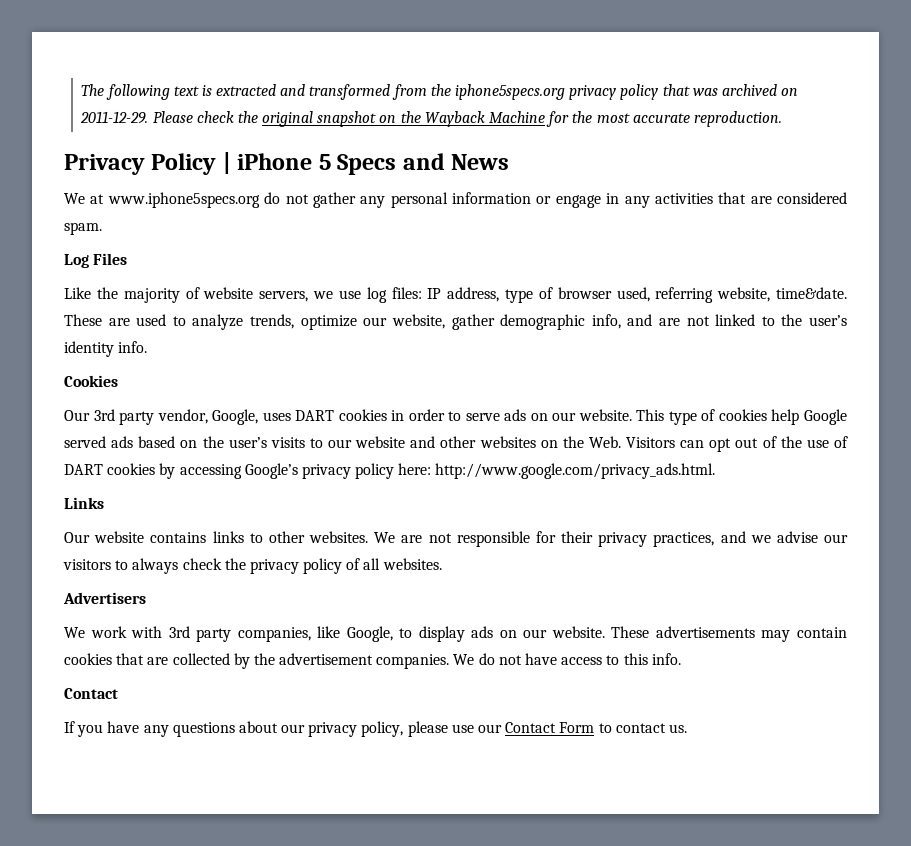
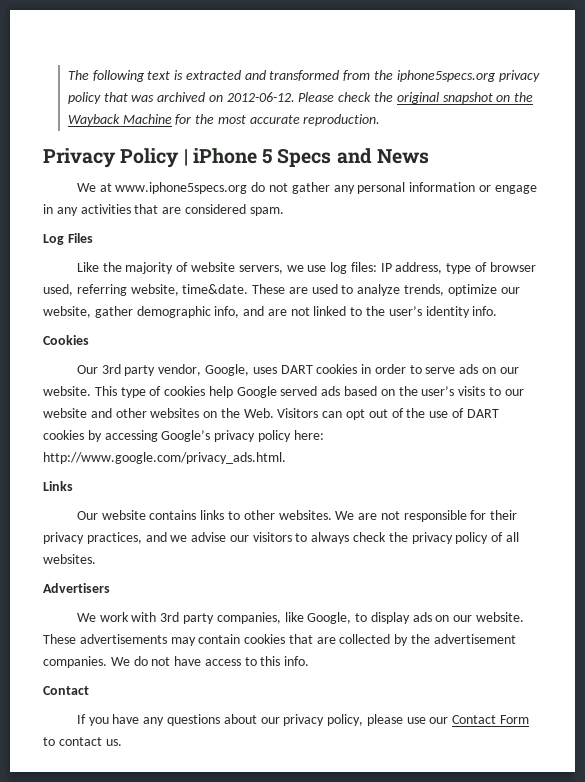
[80,111,149,124] 2011-12-29. -> [226,92,295,102] 2012-06-12.

